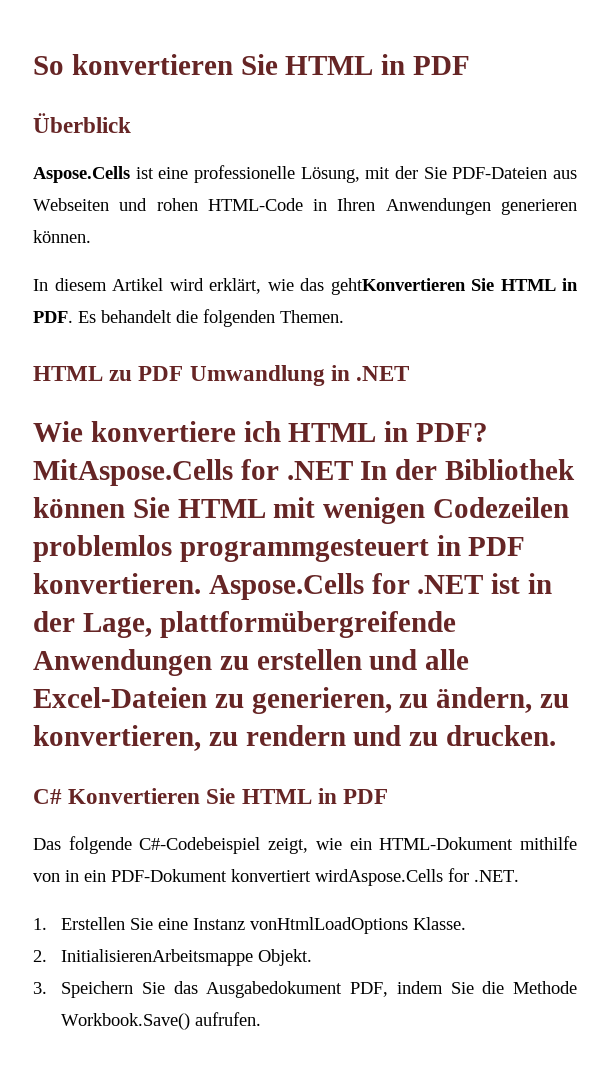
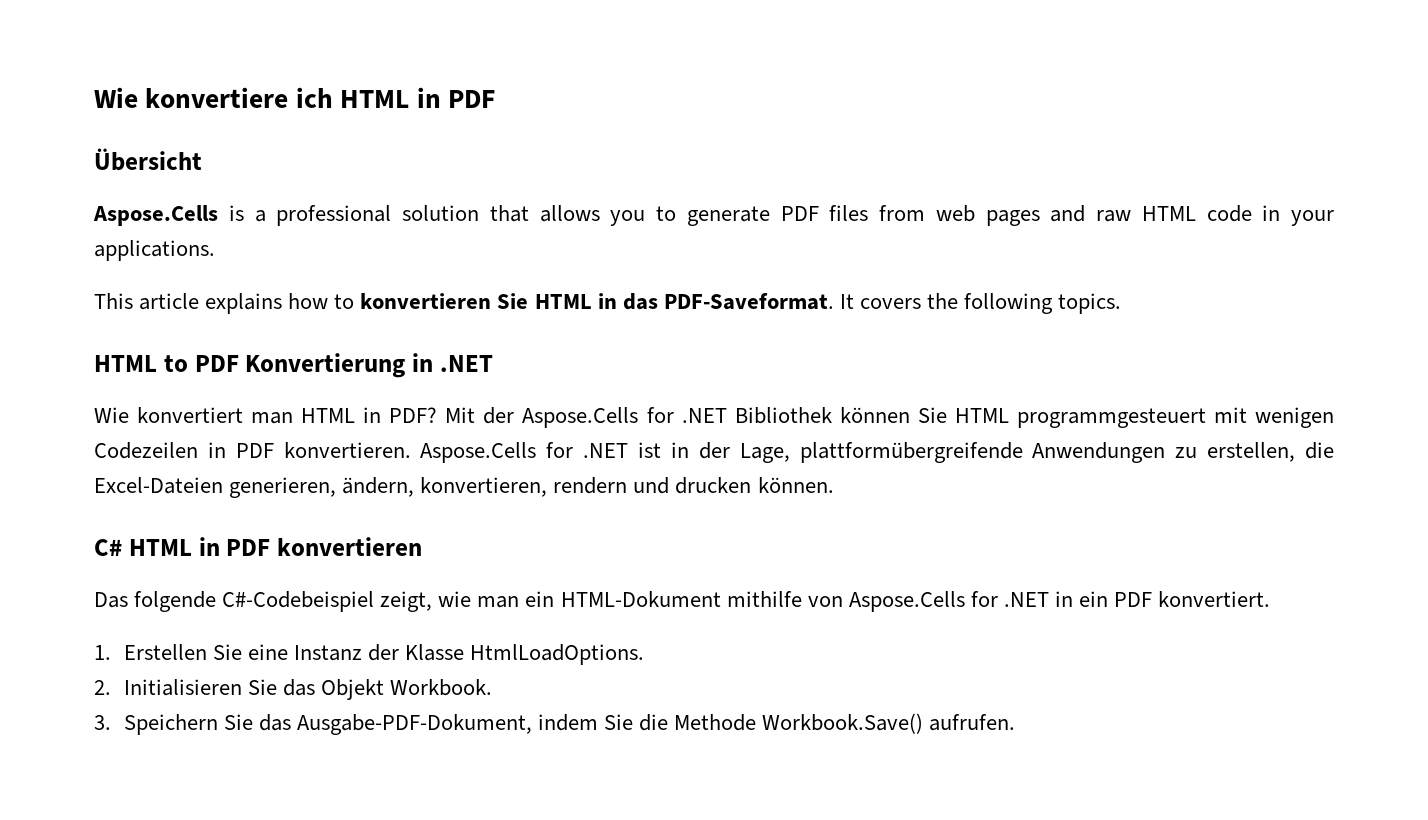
[33,54,471,75] [33,113,131,133] [33,165,578,183] [33,198,577,215] [33,230,91,243] [33,278,578,295] [33,309,344,327] [33,365,410,386] So konvertieren Sie HTML in PDF // Überblick // Aspose.Cells ist eine professionelle Lösung, mit der Sie PDF-Dateien aus Webseiten und rohen HTML-Code in Ihren Anwendungen generieren können. // In diesem Artikel wird erklärt, wie das gehtKonvertieren Sie HTML in PDF. Es behandelt die folgenden Themen. // HTML zu PDF Umwandlung in .NET // -> (94, 97) none
[416,423,489,442] [33,459,438,486] PDF? MitAspose.Cells for .NET In der -> [448,90,496,108] [94,148,202,171] [93,205,1334,226] [94,240,215,261] [94,293,1122,314] [94,353,493,378] [94,407,727,428] PDF // Übersicht // Aspose.Cells is a professional solution that allows you to generate PDF files from web pages and raw HTML code in your applications. // This article explains how to konvertieren Sie HTML in das PDF-Saveformat. It covers the following topics. // HTML to PDF Konvertierung in .NET // Wie konvertiert man HTML in PDF? Mit der Aspose.Cells for .NET
(266, 508) none -> [1016,408,1206,428] programmgesteuert
[33,535,429,562] problemlos programmgesteuert -> (198, 450) none
[256,649,470,670] [33,687,570,714] [33,725,557,751] erstellen und alle Excel-Dateien zu generieren, zu ändern, zu konvertieren, zu rendern und zu drucken. -> [1207,442,1334,462] [94,477,834,498] erstellen, die Excel-Dateien generieren, ändern, konvertieren, rendern und drucken können.
[68,788,389,804] Konvertieren Sie HTML in PDF -> [128,537,422,556] HTML in PDF konvertieren
(342, 844) none -> [477,596,520,608] man
[65,868,519,886] in ein PDF-Dokument konvertiert wirdAspose.Cells for .NET. -> [848,591,1271,612] Aspose.Cells for .NET in ein PDF konvertiert.
[250,917,467,934] [33,949,313,966] vonHtmlLoadOptions Klasse. // 2. InitialisierenArbeitsmappe Objekt. -> [367,644,645,665] [94,679,492,700] der Klasse HtmlLoadOptions. // 2. Initialisieren Sie das Objekt Workbook.
[206,981,389,998] Ausgabedokument PDF, -> [296,714,532,735] Ausgabe-PDF-Dokument,

